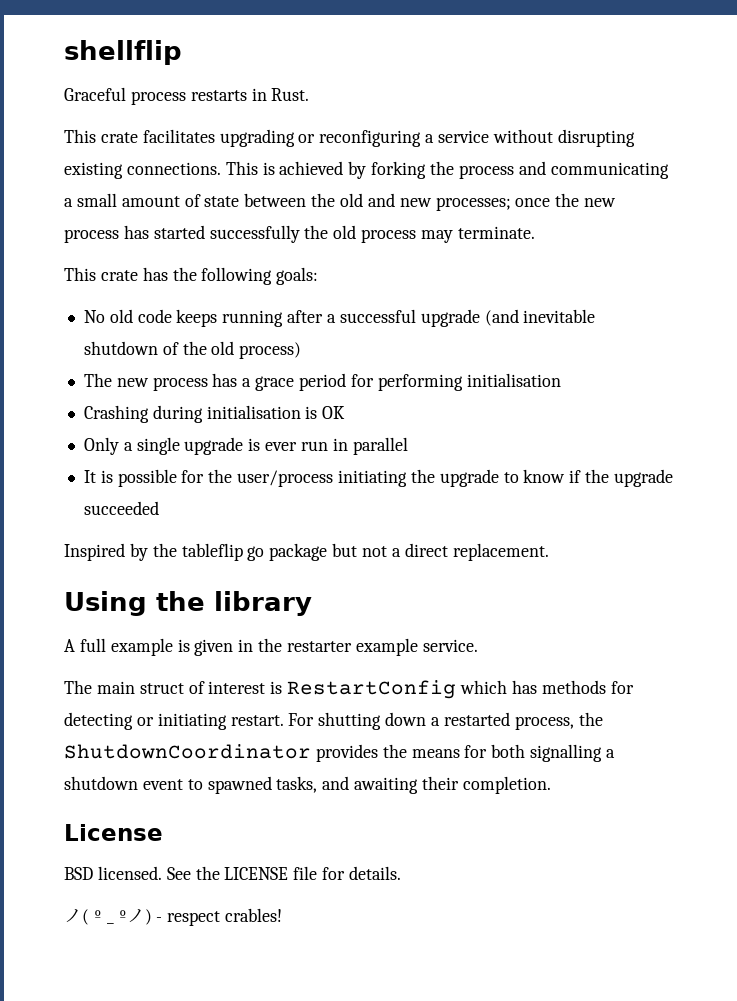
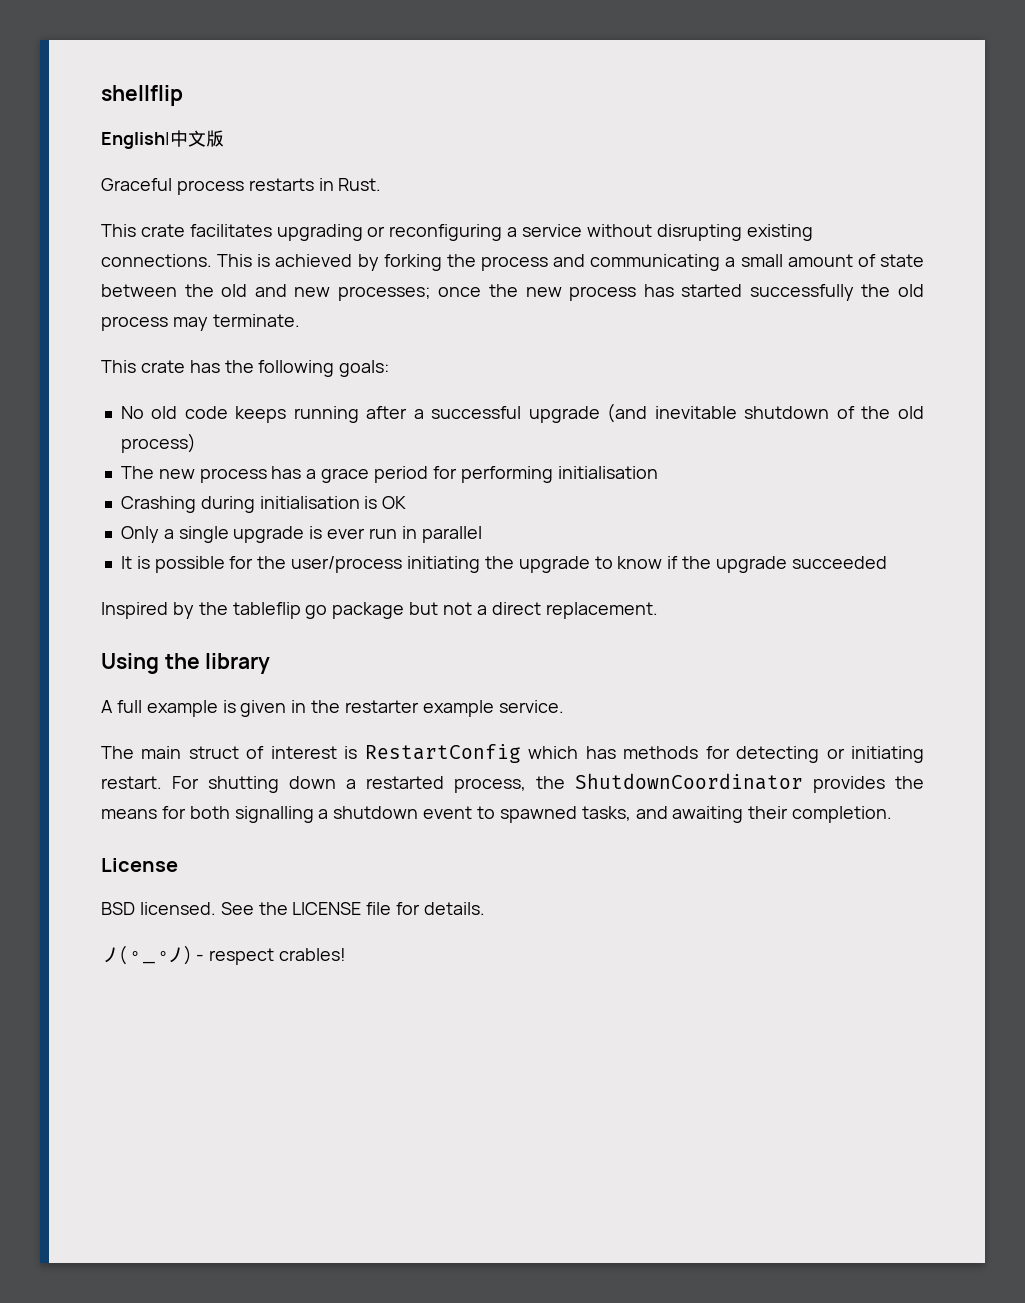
(182, 52) none -> [101,130,224,149] // English|中文版

